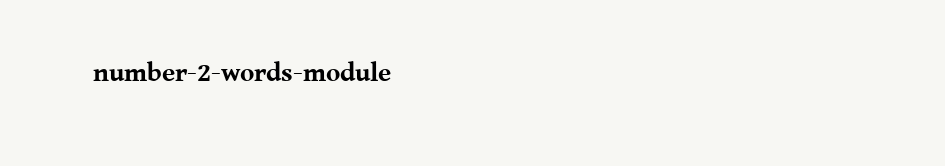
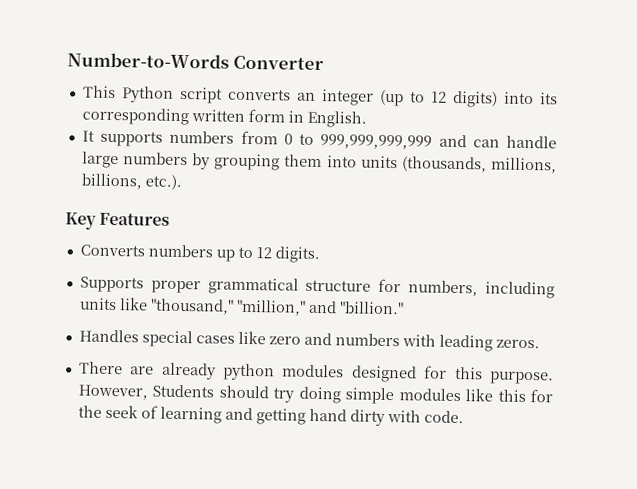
[93,61,391,81] number-2-words-module -> [67,52,324,71] [82,85,558,108] [81,107,367,128] [81,130,557,150] [81,151,557,174] [80,173,182,191] [65,212,171,230] [79,244,320,264] [79,276,556,299] [79,297,404,316] [78,329,540,352] [78,361,555,385] [77,384,553,405] [77,404,464,426] Number-to-Words Converter // This Python script converts an integer (up to 12 digits) into its corresponding written form in English. // It supports numbers from 0 to 999,999,999,999 and can handle large numbers by grouping them into units (thousands, millions, billions, etc.). // Key Features // Converts numbers up to 12 digits. // Supports proper grammatical structure for numbers, including units like "thousand," "million," and "billion." // Handles special cases like zero and numbers with leading zeros. // There are already python modules designed for this purpose. However, Students should try doing simple modules like this for the seek of learning and getting hand dirty with code.

